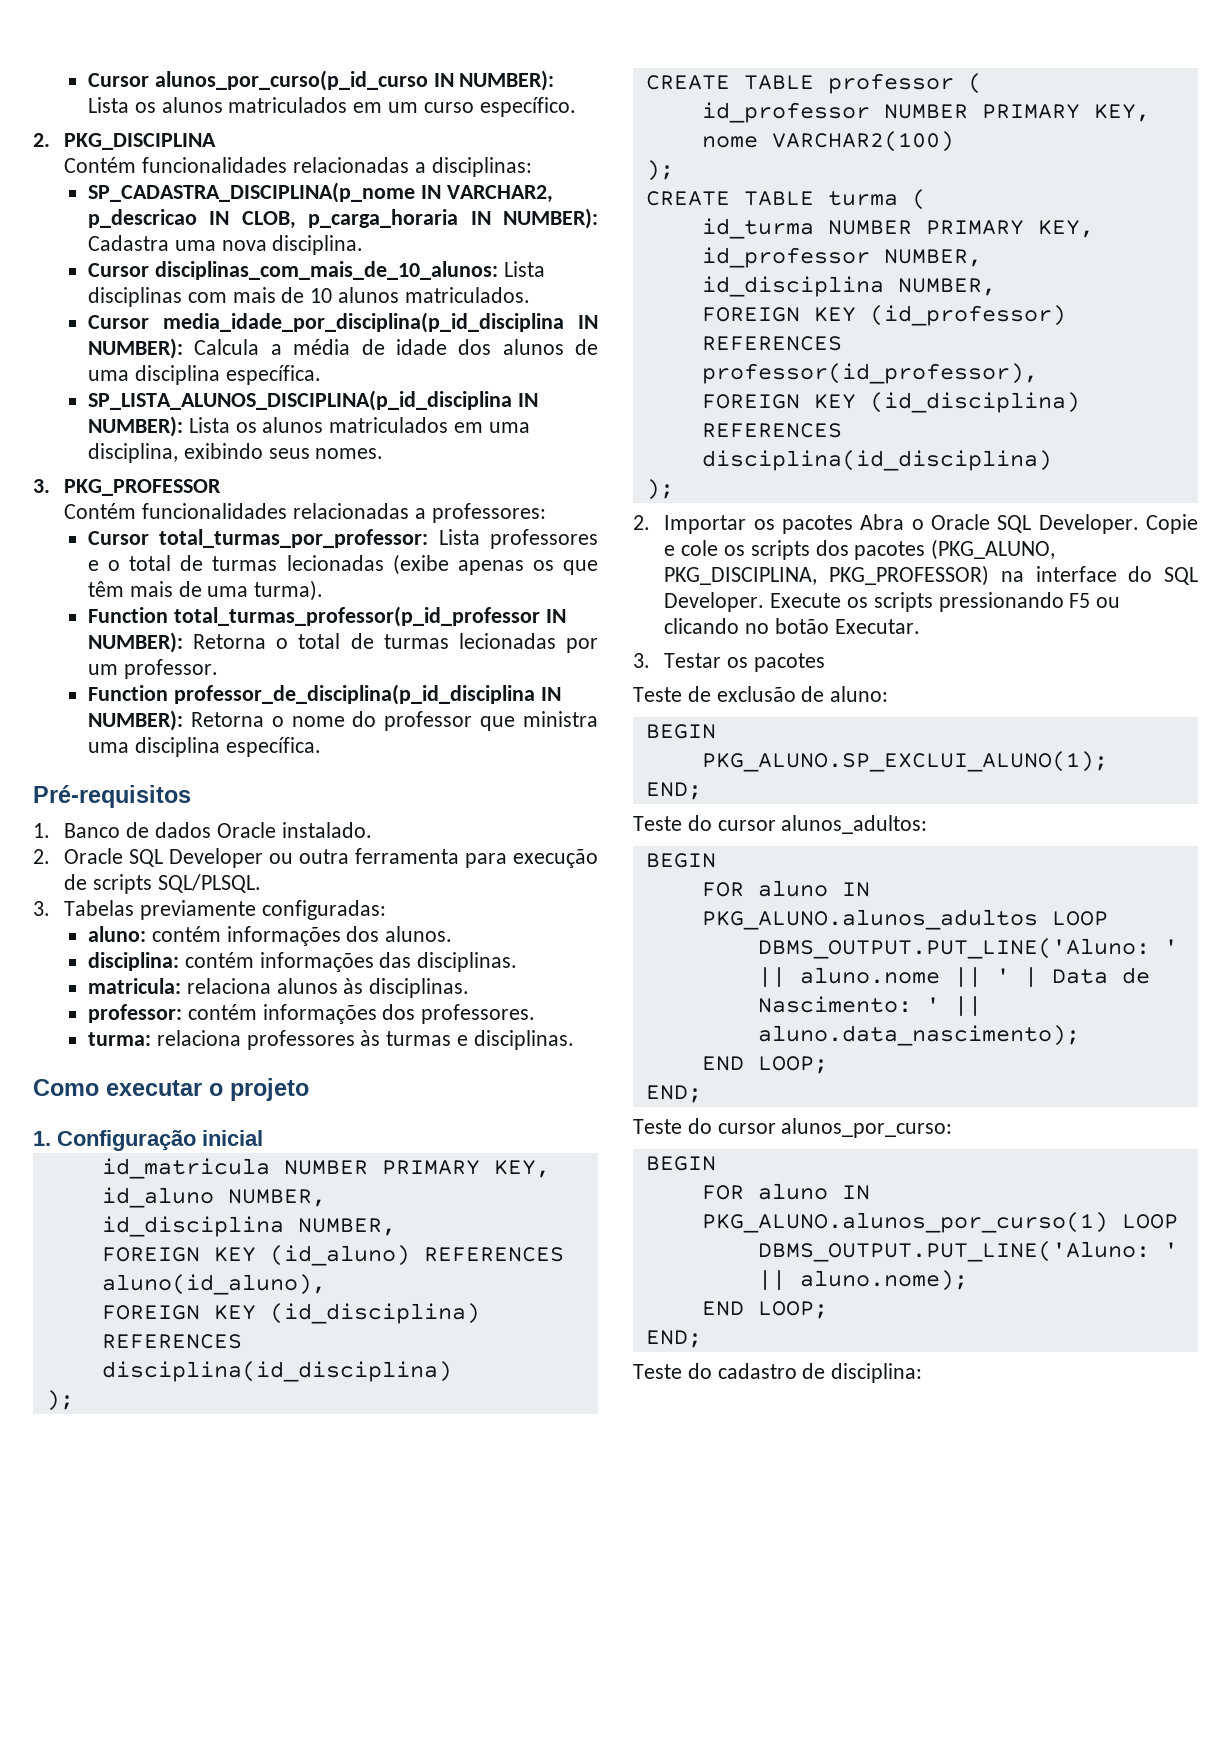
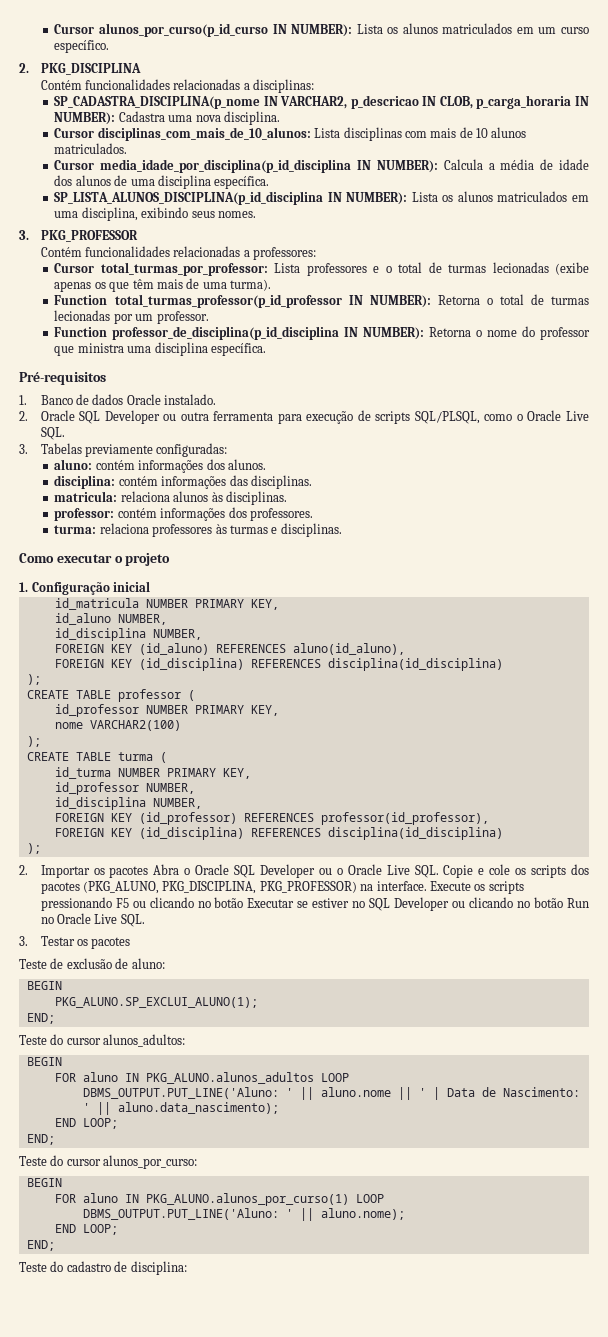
[157,874,261,893] SQL/PLSQL. -> [414,410,590,424] [40,427,65,440] SQL/PLSQL, como o Oracle Live SQL.
[1038,514,1139,534] Developer. -> [260,864,439,878] Developer ou o Oracle Live SQL.
[1035,566,1198,585] [664,592,765,612] interface do SQL Developer. -> [376,881,427,891] interface.
[834,619,920,634] Executar. -> [247,897,589,911] [40,913,145,927] Executar se estiver no SQL Developer ou clicando no botão Run no Oracle Live SQL.

